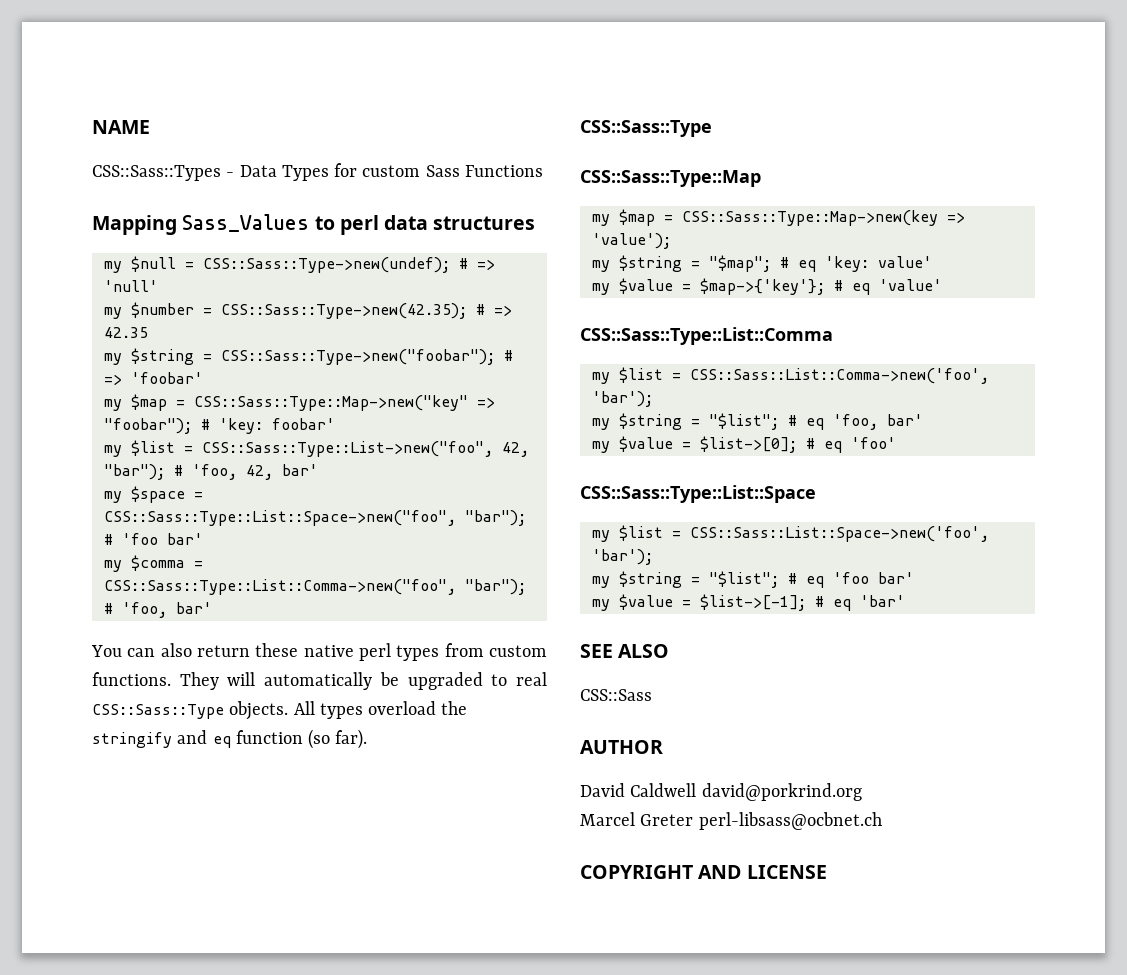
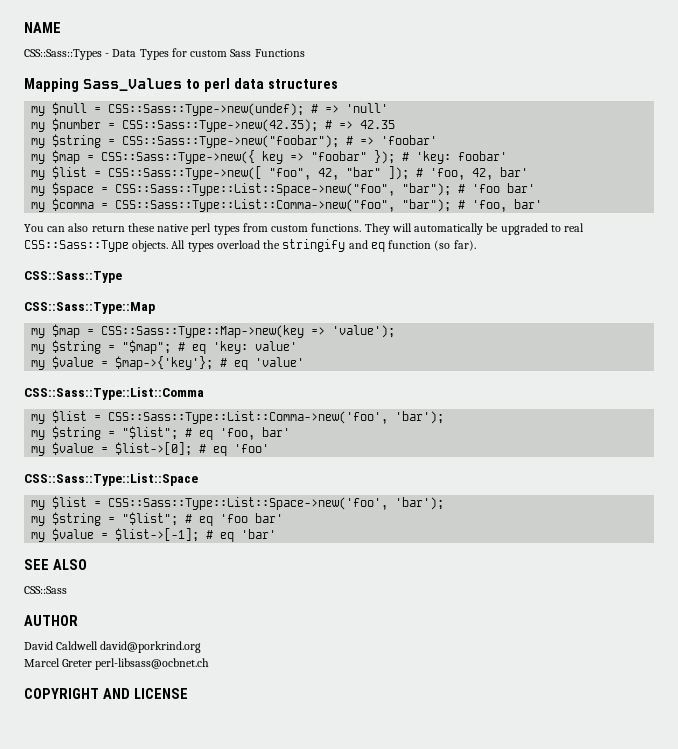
[193,395,495,411] [103,418,192,434] CSS::Sass::Type::Map->new("key" => "foobar"); -> [101,150,396,164] CSS::Sass::Type->new({ key => "foobar" });
[201,441,529,457] [103,464,165,480] CSS::Sass::Type::List->new("foo", 42, "bar"); -> [108,166,410,180] CSS::Sass::Type->new([ "foo", 42, "bar" ]);
[689,368,989,384] CSS::Sass::List::Comma->new('foo', -> [108,411,389,424] CSS::Sass::Type::List::Comma->new('foo',
[689,526,989,542] CSS::Sass::List::Space->new('foo', -> [108,497,389,510] CSS::Sass::Type::List::Space->new('foo',

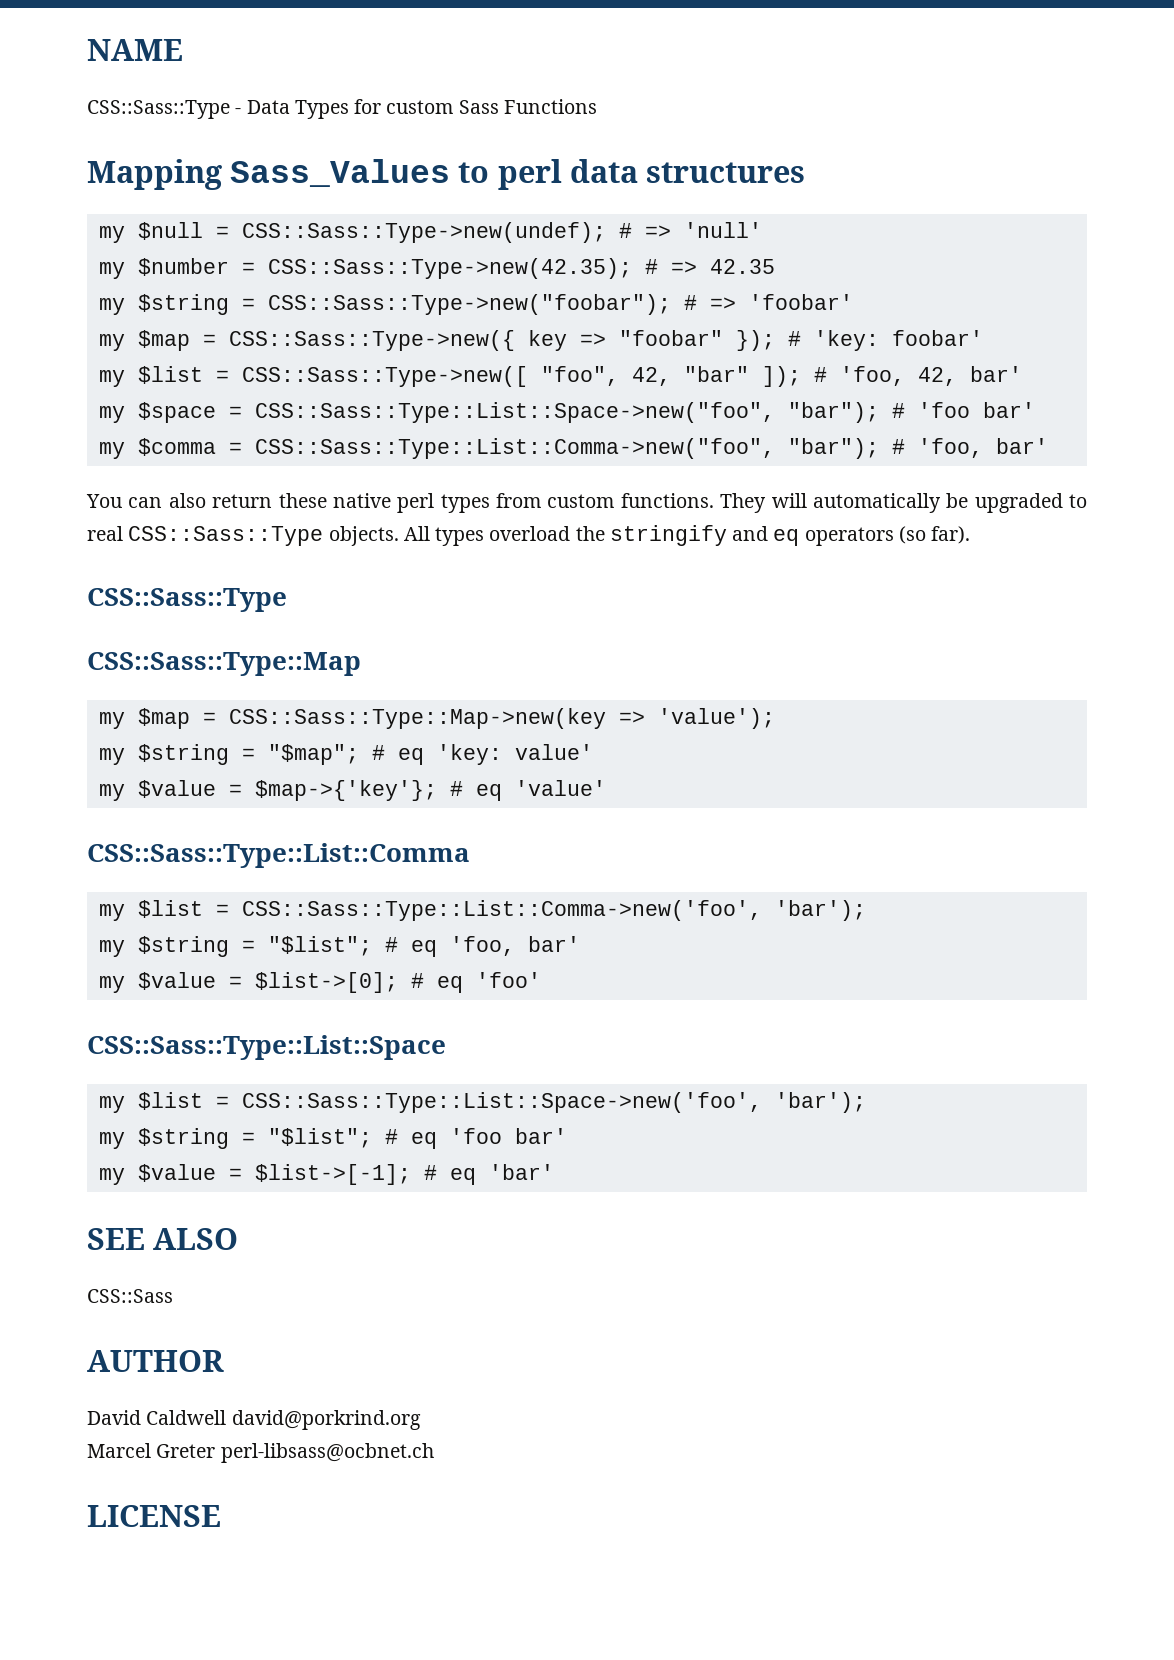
[24,49,102,60] CSS::Sass::Types -> [87,100,230,119] CSS::Sass::Type
[388,240,432,249] function -> [804,527,894,546] operators
[24,688,130,699] COPYRIGHT AND -> (434, 1453) none

